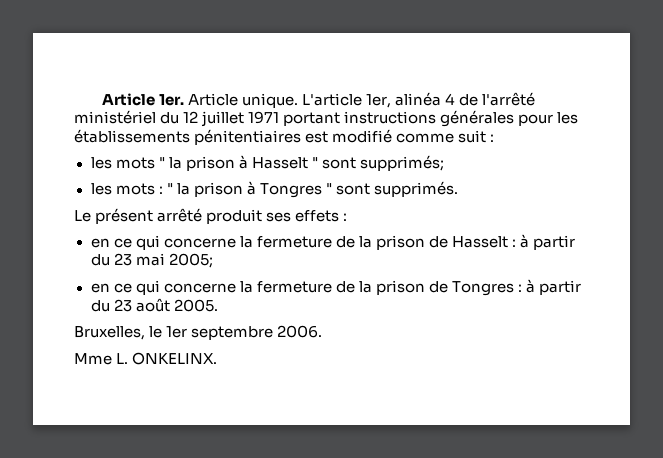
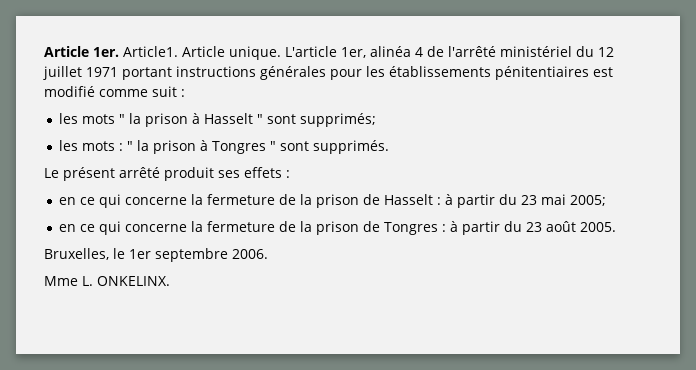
(184, 100) none -> [123,46,178,57] Article1.

